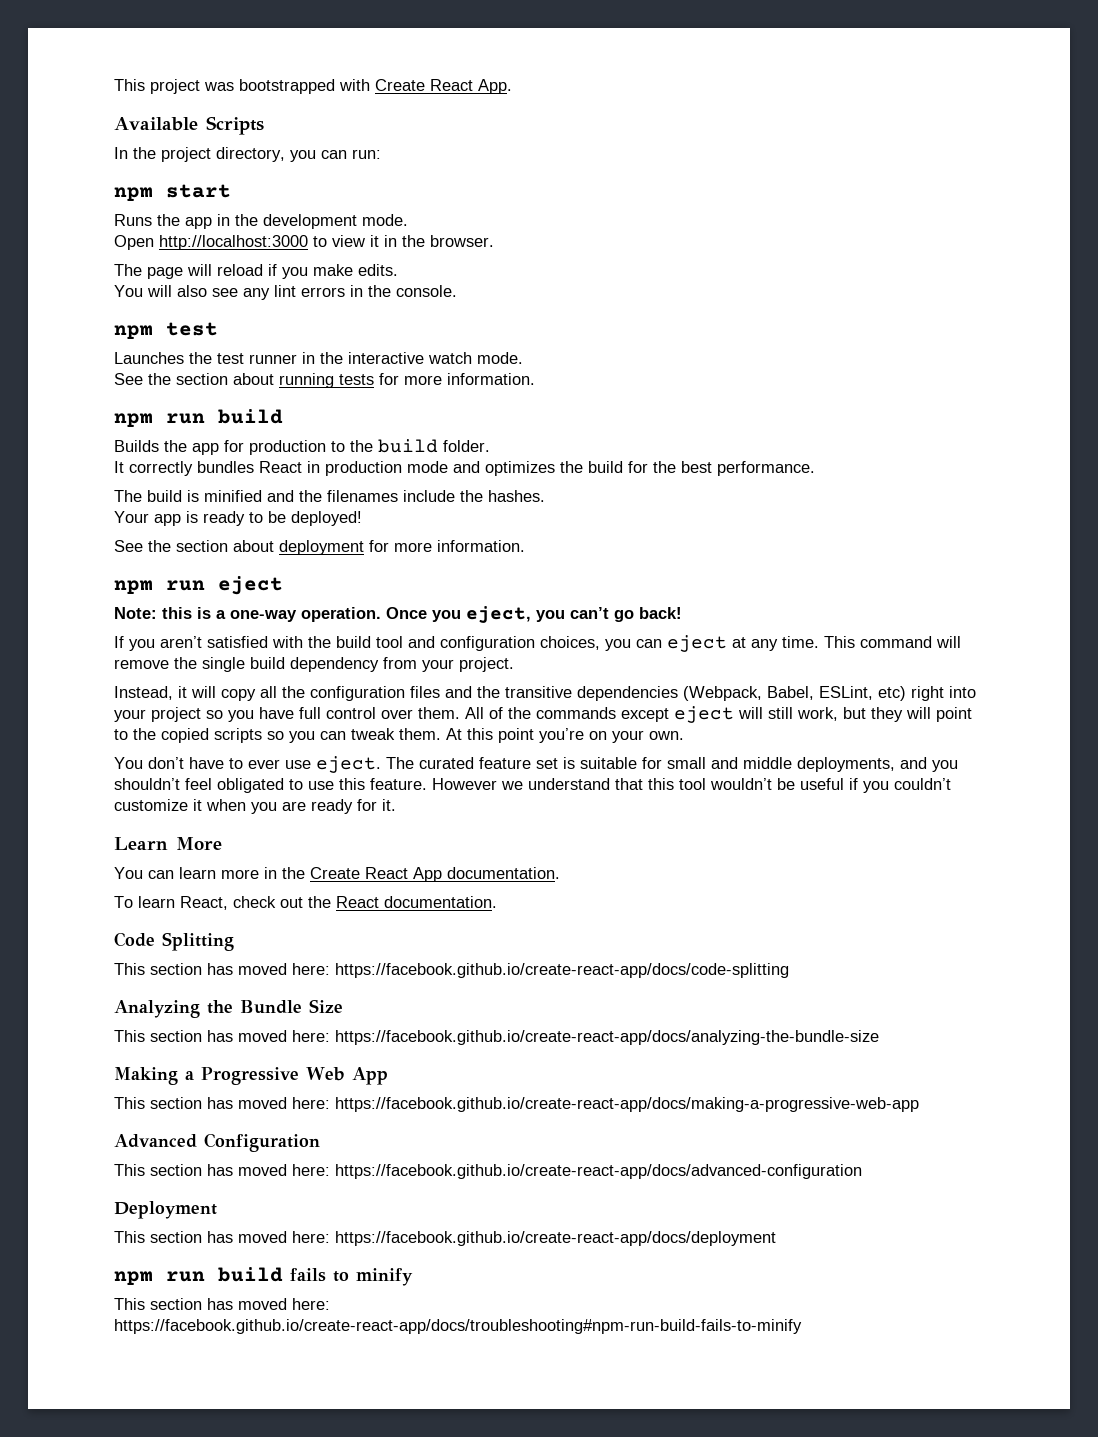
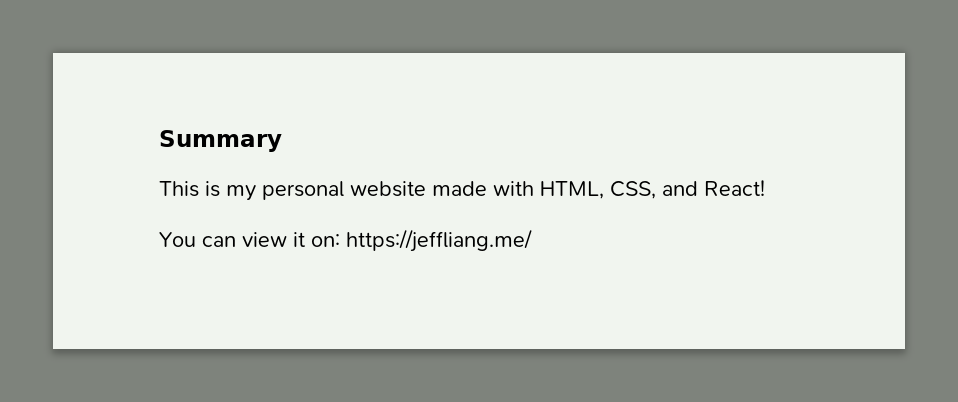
[114,79,512,94] [114,116,264,135] [114,147,381,162] [114,184,231,201] [114,214,408,229] [114,235,494,250] [114,264,398,279] [114,285,457,300] [114,322,218,339] [114,352,523,364] [114,373,535,388] [114,409,283,427] [114,439,490,455] [114,461,815,476] [114,490,545,502] [114,511,362,526] [114,540,525,555] [114,576,283,595] [114,606,682,623] [114,635,961,652] [114,657,514,672] [114,686,976,701] [114,706,972,723] [114,728,684,743] [114,756,958,773] [114,778,951,793] [114,799,396,814] [114,837,222,850] [114,867,560,882] [114,896,497,910] [114,932,234,951] [114,963,789,978] [114,999,343,1018] [114,1030,879,1045] [114,1067,388,1085] [114,1097,919,1112] [114,1133,320,1152] [114,1164,862,1179] [114,1201,217,1219] [114,1231,776,1246] [114,1267,413,1286] [114,1298,330,1310] [114,1319,802,1334] This project was bootstrapped with Create React App. // Available Scripts // In the project directory, you can run: // npm start // Runs the app in the development mode. // Open http://localhost:3000 to view it in the browser. // The page will reload if you make edits. // You will also see any lint errors in the console. // npm test // Launches the test runner in the interactive watch mode. // See the section about running tests for more information. // npm run build // Builds the app for production to the build folder. // It correctly bundles React in production mode and optimizes the build for the best performance. // The build is minified and the filenames include the hashes. // Your app is ready to be deployed! // See the section about deployment for more information. // npm run eject // Note: this is a one-way operation. Once you eject, you can’t go back! // If you aren’t satisfied with the build tool and configuration choices, you can eject at any time. This command will remove the single build dependency from your project. // Instead, it will copy all the configuration files and the transitive dependencies (Webpack, Babel, ESLint, etc) right into your project so you have full control over them. All of the commands except eject will still work, but they will point to the copied scripts so you can tweak them. At this point you’re on your own. // You don’t have to ever use eject. The curated feature set is suitable for small and middle deployments, and you shouldn’t feel obligated to use this feature. However we understand that this tool wouldn’t be useful if you couldn’t customize it when you are ready for it. // Learn More // You can learn more in the Create React App documentation. // To learn React, check out the React documentation. // Code Splitting // This section has moved here: https://facebook.github.io/create-react-app/docs/code-splitting // Analyzing the Bundle Size // This section has moved here: https://facebook.github.io/create-react-app/docs/analyzing-the-bundle-size // Making a Progressive Web App // This section has moved here: https://facebook.github.io/create-react-app/docs/making-a-progressive-web-app // Advanced Configuration // This section has moved here: https://facebook.github.io/create-react-app/docs/advanced-configuration // Deployment // This section has moved here: https://facebook.github.io/create-react-app/docs/deployment // npm run build fails to minify // This section has moved here: https://facebook.github.io/create-react-app/docs/troubleshooting#npm-run-build-fails-to-minify -> [159,130,282,152] [159,180,765,201] [159,229,532,252] Summary // This is my personal website made with HTML, CSS, and React! // You can view it on: https://jeffliang.me/

